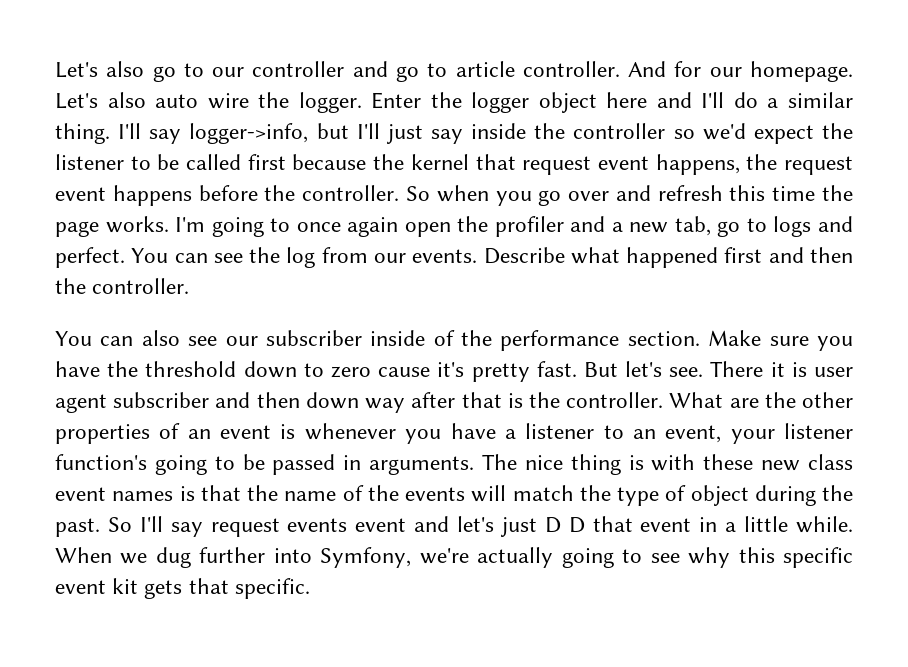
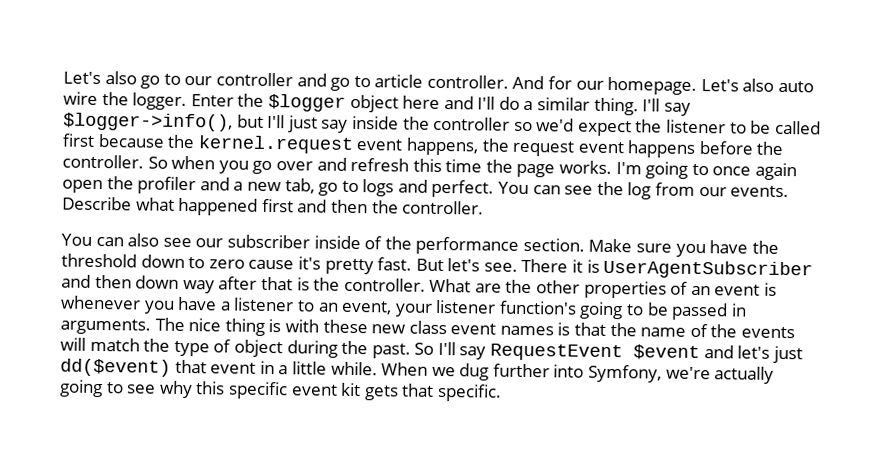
[471,92,530,113] logger -> [267,93,346,112] $logger
[189,123,309,144] logger->info, -> [63,112,233,132] $logger->info(),
[410,154,592,175] kernel that request -> [197,135,354,154] kernel.request
[814,367,853,377] [55,392,210,413] user agent subscriber -> [603,259,814,280] UserAgentSubscriber
[210,518,407,537] request events event -> [490,343,701,362] RequestEvent $event
[544,517,585,533] D D -> [60,358,171,377] dd($event)

